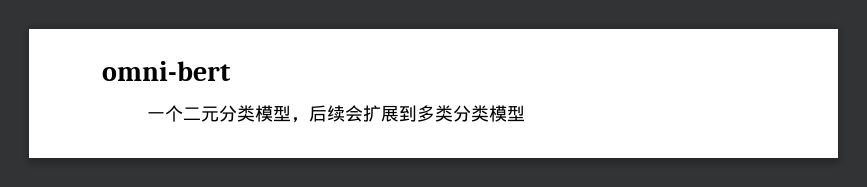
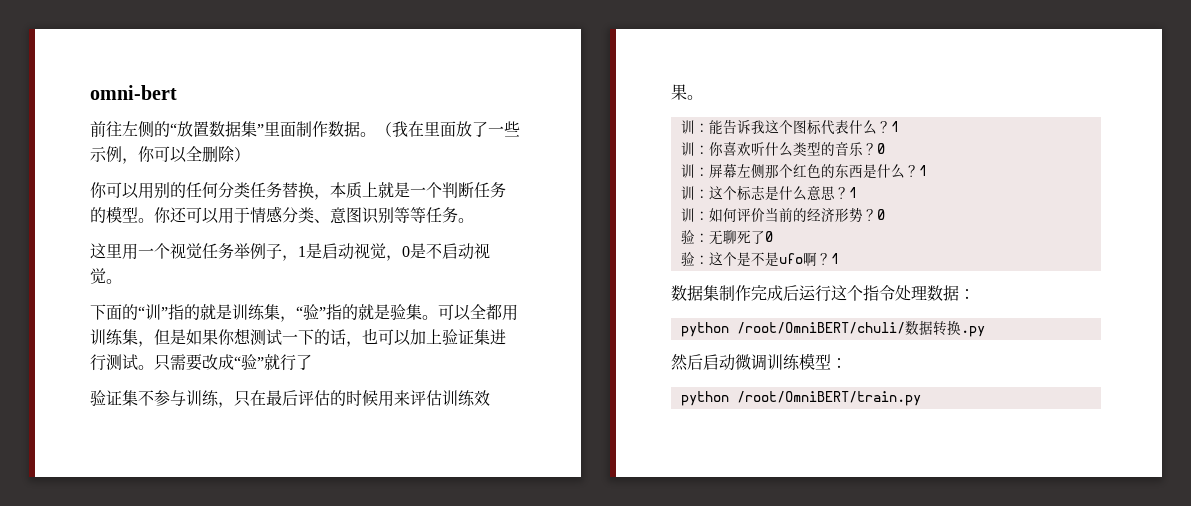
[146,105,525,123] 一个二元分类模型，后续会扩展到多类分类模型 -> [90,121,520,137] [90,146,250,164] [90,182,506,200] [90,206,474,224] [90,243,490,261] [90,268,122,284] [90,304,518,322] [90,328,506,347] [90,354,312,371] [90,390,490,408] [671,84,703,100] [680,119,899,135] [680,141,885,157] [680,163,927,179] [680,185,857,201] [680,207,885,222] [680,230,773,245] [680,252,839,267] [671,285,975,302] [680,320,985,337] [671,353,847,371] [680,391,921,406] 前往左侧的“放置数据集”里面制作数据。（我在里面放了一些示例，你可以全删除） // 你可以用别的任何分类任务替换，本质上就是一个判断任务的模型。你还可以用于情感分类、意图识别等等任务。 // 这里用一个视觉任务举例子，1是启动视觉，0是不启动视觉。 // 下面的“训”指的就是训练集，“验”指的就是验集。可以全都用训练集，但是如果你想测试一下的话，也可以加上验证集进行测试。只需要改成“验”就行了 // 验证集不参与训练，只在最后评估的时候用来评估训练效果。 // 训：能告诉我这个图标代表什么？1 // 训：你喜欢听什么类型的音乐？0 // 训：屏幕左侧那个红色的东西是什么？1 // 训：这个标志是什么意思？1 // 训：如何评价当前的经济形势？0 // 验：无聊死了0 // 验：这个是不是ufo啊？1 // 数据集制作完成后运行这个指令处理数据： // python /root/OmniBERT/chuli/数据转换.py // 然后启动微调训练模型： // python /root/OmniBERT/train.py

